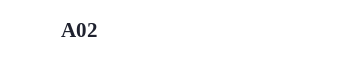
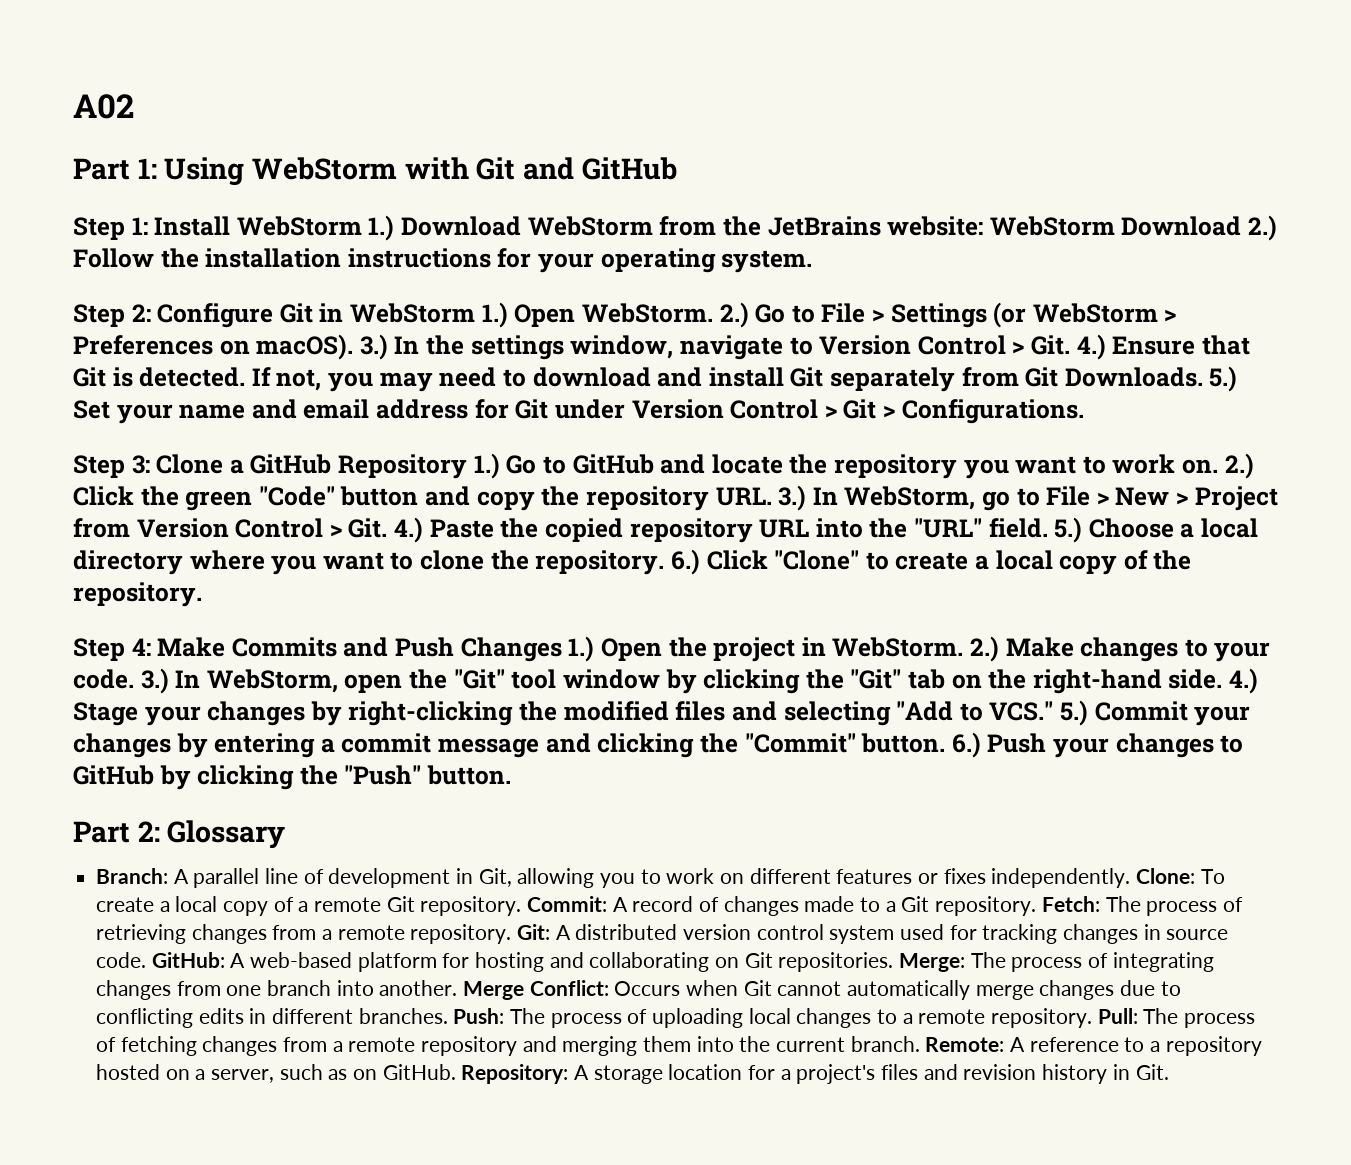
(98, 30) none -> [73,157,677,186] [73,215,1277,241] [73,248,813,273] [73,302,1177,328] [73,334,1250,360] [73,366,1238,392] [73,399,1084,424] [73,453,1254,479] [73,485,1278,511] [73,517,1259,543] [73,549,1192,575] [73,582,202,607] [73,636,1271,662] [73,668,1259,694] [73,700,1251,726] [73,732,1244,758] [73,765,512,790] [73,820,286,849] [96,868,1225,888] [96,896,1243,916] [96,924,1229,944] [96,952,1214,972] [96,980,1181,1000] [96,1008,1256,1028] [96,1036,1262,1056] [96,1064,1169,1084] // Part 1: Using WebStorm with Git and GitHub // Step 1: Install WebStorm 1.) Download WebStorm from the JetBrains website: WebStorm Download 2.) Follow the installation instructions for your operating system. // Step 2: Configure Git in WebStorm 1.) Open WebStorm. 2.) Go to File > Settings (or WebStorm > Preferences on macOS). 3.) In the settings window, navigate to Version Control > Git. 4.) Ensure that Git is detected. If not, you may need to download and install Git separately from Git Downloads. 5.) Set your name and email address for Git under Version Control > Git > Configurations. // Step 3: Clone a GitHub Repository 1.) Go to GitHub and locate the repository you want to work on. 2.) Click the green "Code" button and copy the repository URL. 3.) In WebStorm, go to File > New > Project from Version Control > Git. 4.) Paste the copied repository URL into the "URL" field. 5.) Choose a local directory where you want to clone the repository. 6.) Click "Clone" to create a local copy of the repository. // Step 4: Make Commits and Push Changes 1.) Open the project in WebStorm. 2.) Make changes to your code. 3.) In WebStorm, open the "Git" tool window by clicking the "Git" tab on the right-hand side. 4.) Stage your changes by right-clicking the modified files and selecting "Add to VCS." 5.) Commit your changes by entering a commit message and clicking the "Commit" button. 6.) Push your changes to GitHub by clicking the "Push" button. // Part 2: Glossary // Branch: A parallel line of development in Git, allowing you to work on different features or fixes independently. Clone: To create a local copy of a remote Git repository. Commit: A record of changes made to a Git repository. Fetch: The process of retrieving changes from a remote repository. Git: A distributed version control system used for tracking changes in source code. GitHub: A web-based platform for hosting and collaborating on Git repositories. Merge: The process of integrating changes from one branch into another. Merge Conflict: Occurs when Git cannot automatically merge changes due to conflicting edits in different branches. Push: The process of uploading local changes to a remote repository. Pull: The process of fetching changes from a remote repository and merging them into the current branch. Remote: A reference to a repository hosted on a server, such as on GitHub. Repository: A storage location for a project's files and revision history in Git.

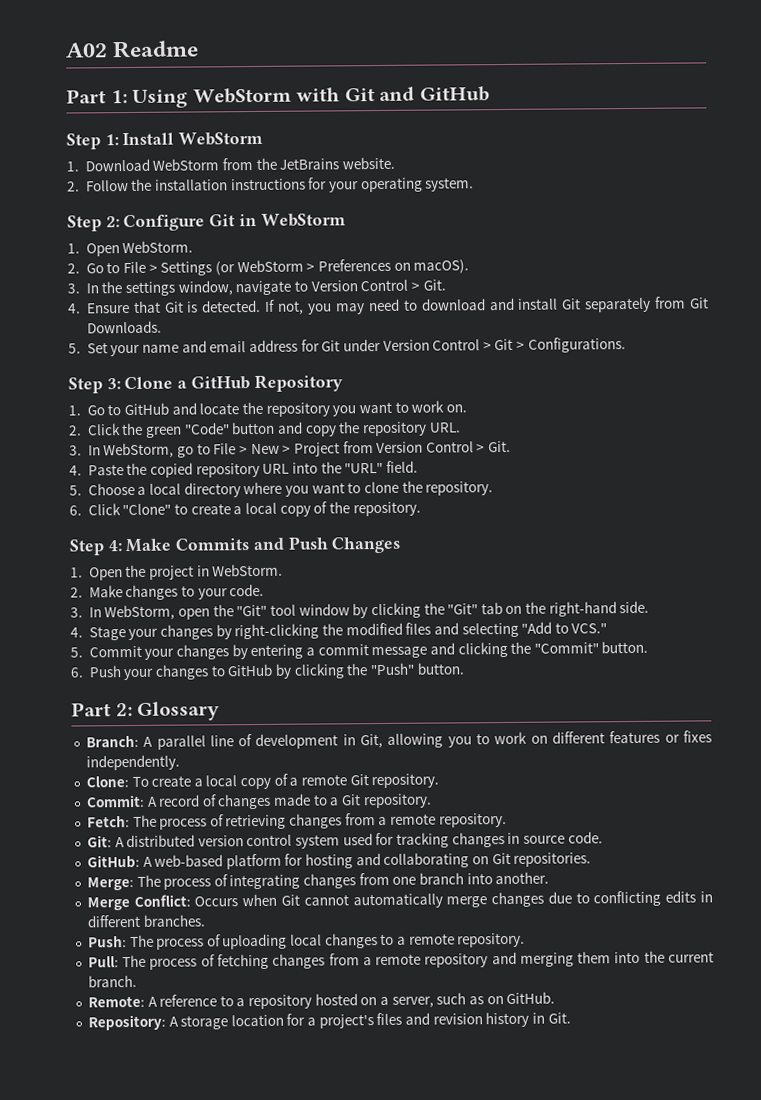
(134, 106) none -> [112,40,200,59] Readme
[368,215,395,241] 1.) -> [66,161,79,172] // 1.
[887,215,1277,241] website: WebStorm Download 2.) -> [341,156,395,170] [67,181,80,192] website. // 2.
[481,302,508,328] 1.) -> [67,243,80,254] // 1.
[719,302,749,328] 2.) -> [67,263,80,274] // 2.
[359,334,388,360] 3.) -> [67,283,80,294] // 3.
[1076,334,1106,360] 4.) -> [68,303,81,314] // 4.
[1209,366,1238,392] 5.) -> [68,343,81,354] // 5.
[473,453,500,479] 1.) -> [68,405,81,416] // 1.
[1224,453,1254,479] 2.) -> [68,425,82,436] // 2.
[778,485,807,511] 3.) -> [69,445,82,456] // 3.
[394,517,424,543] 4.) -> [69,465,82,476] // 4.
[1054,517,1083,543] 5.) -> [69,485,82,496] // 5.
[670,549,700,575] 6.) -> [69,505,82,516] // 6.
[568,636,595,662] 1.) -> [70,567,83,578] // 1.
[969,636,999,662] 2.) -> [70,587,83,598] // 2.
[140,668,169,694] 3.) -> [70,607,83,618] // 3.
[1229,668,1259,694] 4.) -> [70,627,83,638] // 4.
[1059,700,1088,726] 5.) -> [70,647,83,658] // 5.
[951,732,981,758] 6.) -> [70,667,84,678] // 6.
(1131, 878) none -> (180, 762) //
(522, 906) none -> (440, 781) //
(1037, 906) none -> (432, 801) //
(512, 934) none -> (507, 820) //
(147, 960) none -> (603, 837) //
(894, 962) none -> (592, 859) //
(458, 988) none -> (550, 878) //
(448, 1016) none -> (206, 920) //
(1093, 1018) none -> (526, 940) //
(920, 1044) none -> (137, 981) //
(456, 1072) none -> (556, 998) //

